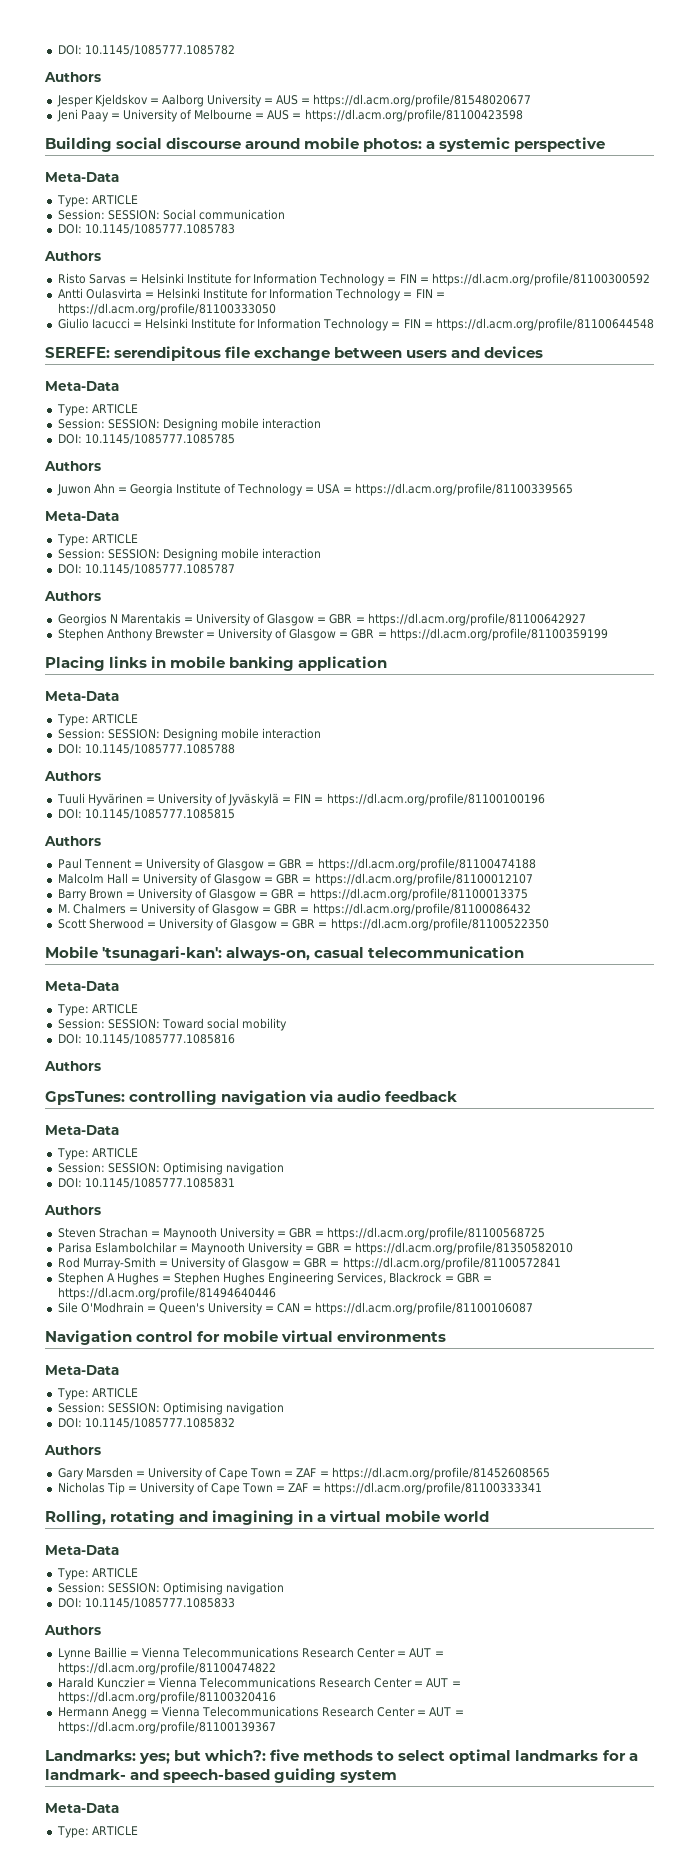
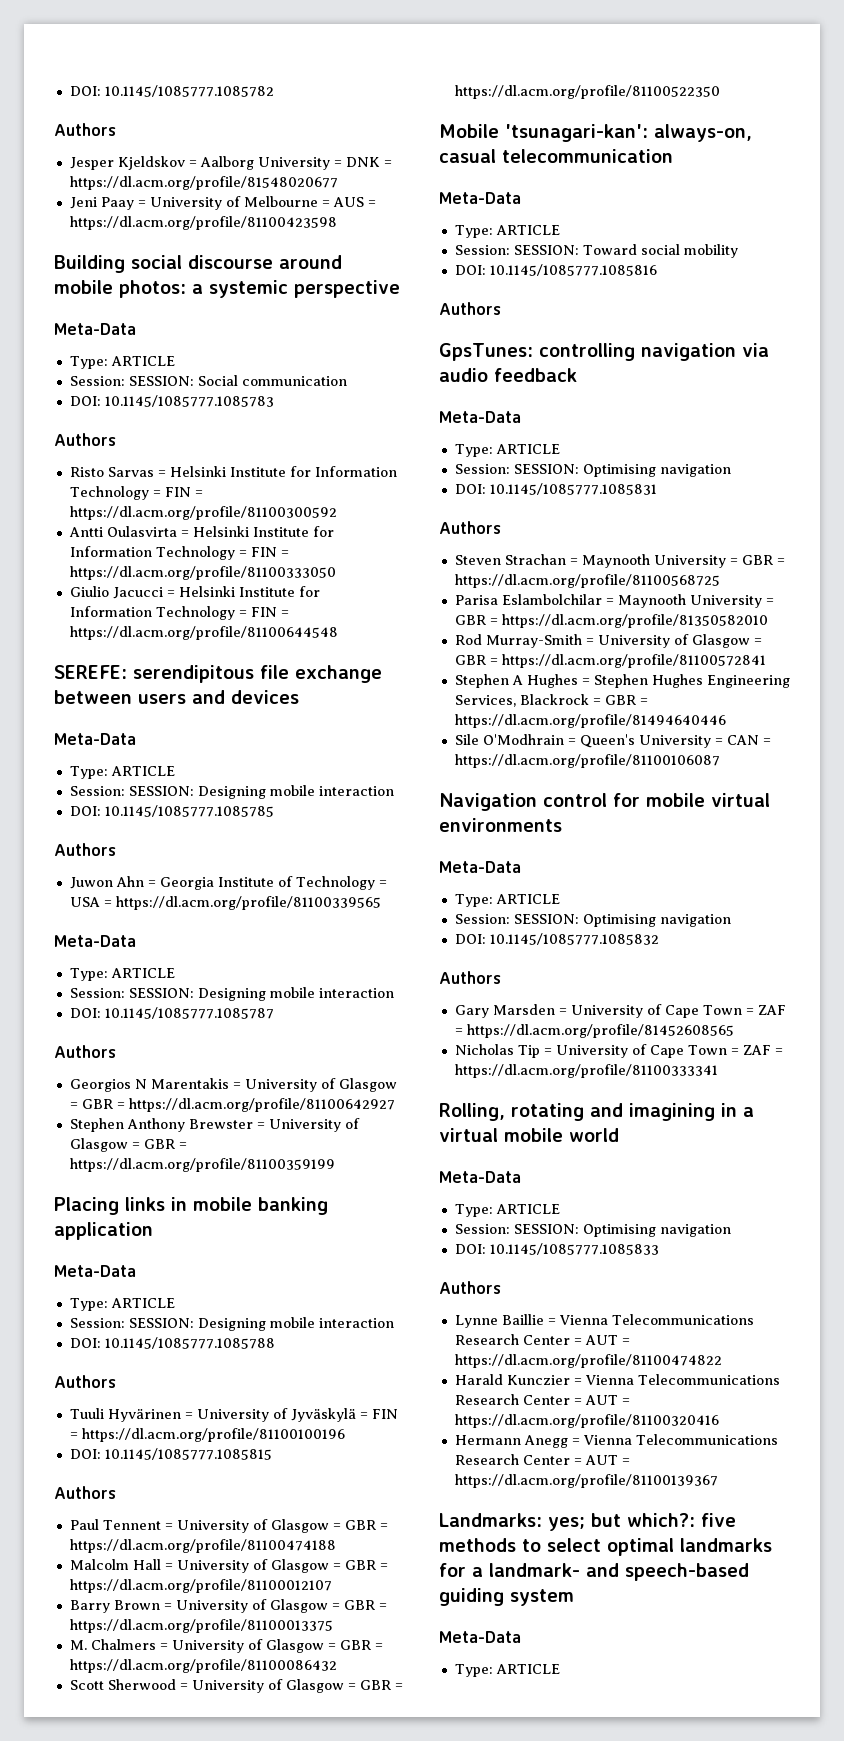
[276,95,299,105] AUS -> [345,157,380,167] DNK
[91,318,130,329] Iacucci -> [112,587,163,599] Jacucci

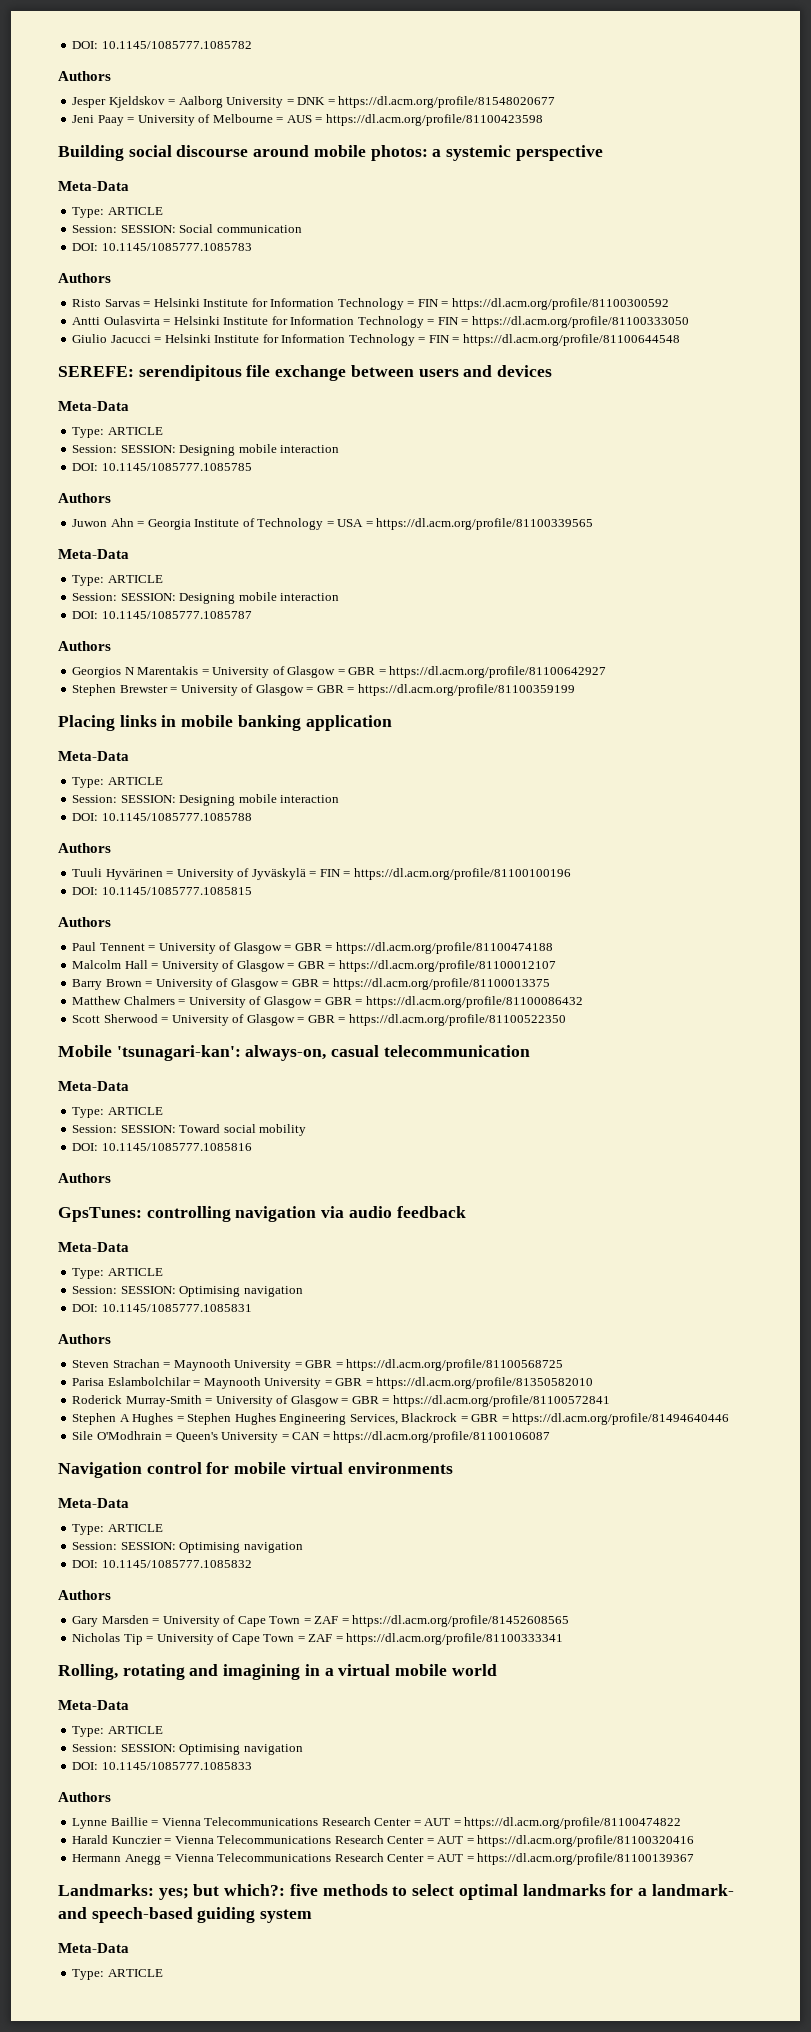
[126,1118,185,1132] Anthony -> (117, 690) none
[69,1640,87,1650] M. -> [72,996,122,1005] Matthew
[454,634,482,645] Rod -> [72,1395,123,1404] Roderick

